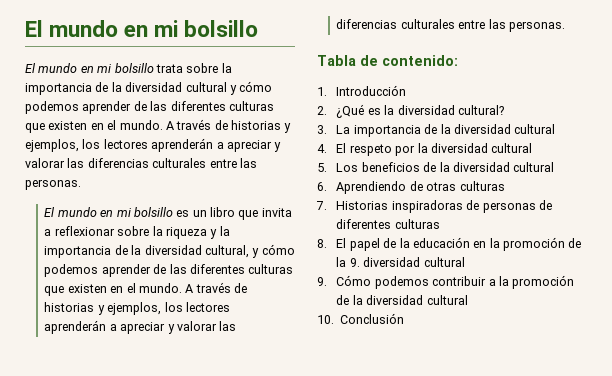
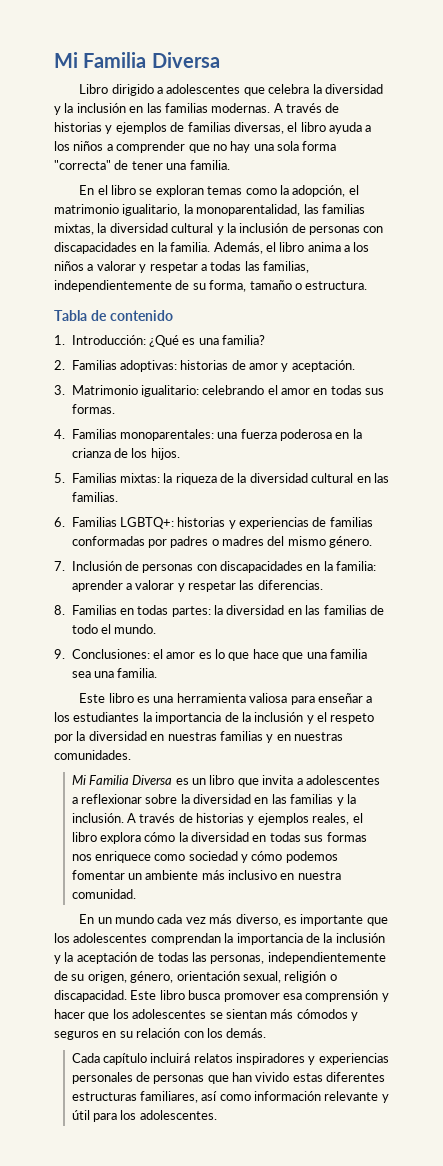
[25,20,259,37] [25,63,232,73] [25,81,273,95] [25,101,274,114] [25,119,292,133] [25,138,282,152] [25,158,257,168] [25,179,81,190] [44,207,173,217] El mundo en mi bolsillo // El mundo en mi bolsillo trata sobre la importancia de la diversidad cultural y cómo podemos aprender de las diferentes culturas que existen en el mundo. A través de historias y ejemplos, los lectores aprenderán a apreciar y valorar las diferencias culturales entre las personas. // El mundo en mi bolsillo -> [54,52,220,68] [79,84,383,96] [54,103,340,115] [54,122,372,134] [54,141,337,153] [54,160,230,170] [79,185,359,197] [54,204,365,216] [54,223,384,235] [54,242,370,254] [54,261,309,273] [54,280,368,292] [54,310,173,321] [54,335,266,347] [54,360,355,372] [54,385,385,397] [71,404,115,414] [54,429,362,441] [71,448,180,460] [54,473,389,485] [71,492,118,502] [54,517,373,529] [71,536,373,548] [54,561,377,573] [71,580,323,592] [54,605,384,617] [71,624,157,634] [54,649,367,661] [71,668,158,678] [79,693,373,705] [54,712,375,724] [54,731,343,743] [54,750,131,760] [71,775,173,785] Mi Familia Diversa // Libro dirigido a adolescentes que celebra la diversidad y la inclusión en las familias modernas. A través de historias y ejemplos de familias diversas, el libro ayuda a los niños a comprender que no hay una sola forma "correcta" de tener una familia. // En el libro se exploran temas como la adopción, el matrimonio igualitario, la monoparentalidad, las familias mixtas, la diversidad cultural y la inclusión de personas con discapacidades en la familia. Además, el libro anima a los niños a valorar y respetar a todas las familias, independientemente de su forma, tamaño o estructura. // Tabla de contenido // 1. Introducción: ¿Qué es una familia? // 2. Familias adoptivas: historias de amor y aceptación. // 3. Matrimonio igualitario: celebrando el amor en todas sus formas. // 4. Familias monoparentales: una fuerza poderosa en la crianza de los hijos. // 5. Familias mixtas: la riqueza de la diversidad cultural en las familias. // 6. Familias LGBTQ+: historias y experiencias de familias conformadas por padres o madres del mismo género. // 7. Inclusión de personas con discapacidades en la familia: aprender a valorar y respetar las diferencias. // 8. Familias en todas partes: la diversidad en las familias de todo el mundo. // 9. Conclusiones: el amor es lo que hace que una familia sea una familia. // Este libro es una herramienta valiosa para enseñar a los estudiantes la importancia de la inclusión y el respeto por la diversidad en nuestras familias y en nuestras comunidades. // Mi Familia Diversa
(52, 232) none -> [305,775,380,785] [71,797,78,804] adolescentes a
[165,226,230,239] [44,244,295,258] [44,264,294,277] [44,282,248,296] [44,302,230,315] [44,320,237,334] [336,19,565,32] [317,55,458,66] [317,85,407,96] [317,104,504,118] [317,124,556,137] [317,143,533,156] [317,162,555,172] [317,181,505,194] [316,200,552,213] [336,219,440,229] [317,237,582,251] [336,257,465,267] [317,275,575,289] [336,295,468,305] [317,313,405,324] riqueza y la importancia de la diversidad cultural, y cómo podemos aprender de las diferentes culturas que existen en el mundo. A través de historias y ejemplos, los lectores aprenderán a apreciar y valorar las diferencias culturales entre las personas. // Tabla de contenido: // 1. Introducción // 2. ¿Qué es la diversidad cultural? // 3. La importancia de la diversidad cultural // 4. El respeto por la diversidad cultural // 5. Los beneficios de la diversidad cultural // 6. Aprendiendo de otras culturas // 7. Historias inspiradoras de personas de diferentes culturas // 8. El papel de la educación en la promoción de la 9. diversidad cultural // 9. Cómo podemos contribuir a la promoción de la diversidad cultural // 10. Conclusión -> [193,794,356,806] [71,813,363,825] [71,832,367,844] [71,851,338,863] [71,870,341,880] [71,889,136,899] [79,914,388,926] [54,933,385,945] [54,952,386,964] [54,971,337,983] [54,990,389,1002] [54,1009,358,1021] [54,1028,267,1040] [71,1053,389,1065] [71,1072,386,1084] [71,1091,389,1103] [71,1110,217,1122] diversidad en las familias y la inclusión. A través de historias y ejemplos reales, el libro explora cómo la diversidad en todas sus formas nos enriquece como sociedad y cómo podemos fomentar un ambiente más inclusivo en nuestra comunidad. // En un mundo cada vez más diverso, es importante que los adolescentes comprendan la importancia de la inclusión y la aceptación de todas las personas, independientemente de su origen, género, orientación sexual, religión o discapacidad. Este libro busca promover esa comprensión y hacer que los adolescentes se sientan más cómodos y seguros en su relación con los demás. // Cada capítulo incluirá relatos inspiradores y experiencias personales de personas que han vivido estas diferentes estructuras familiares, así como información relevante y útil para los adolescentes.

